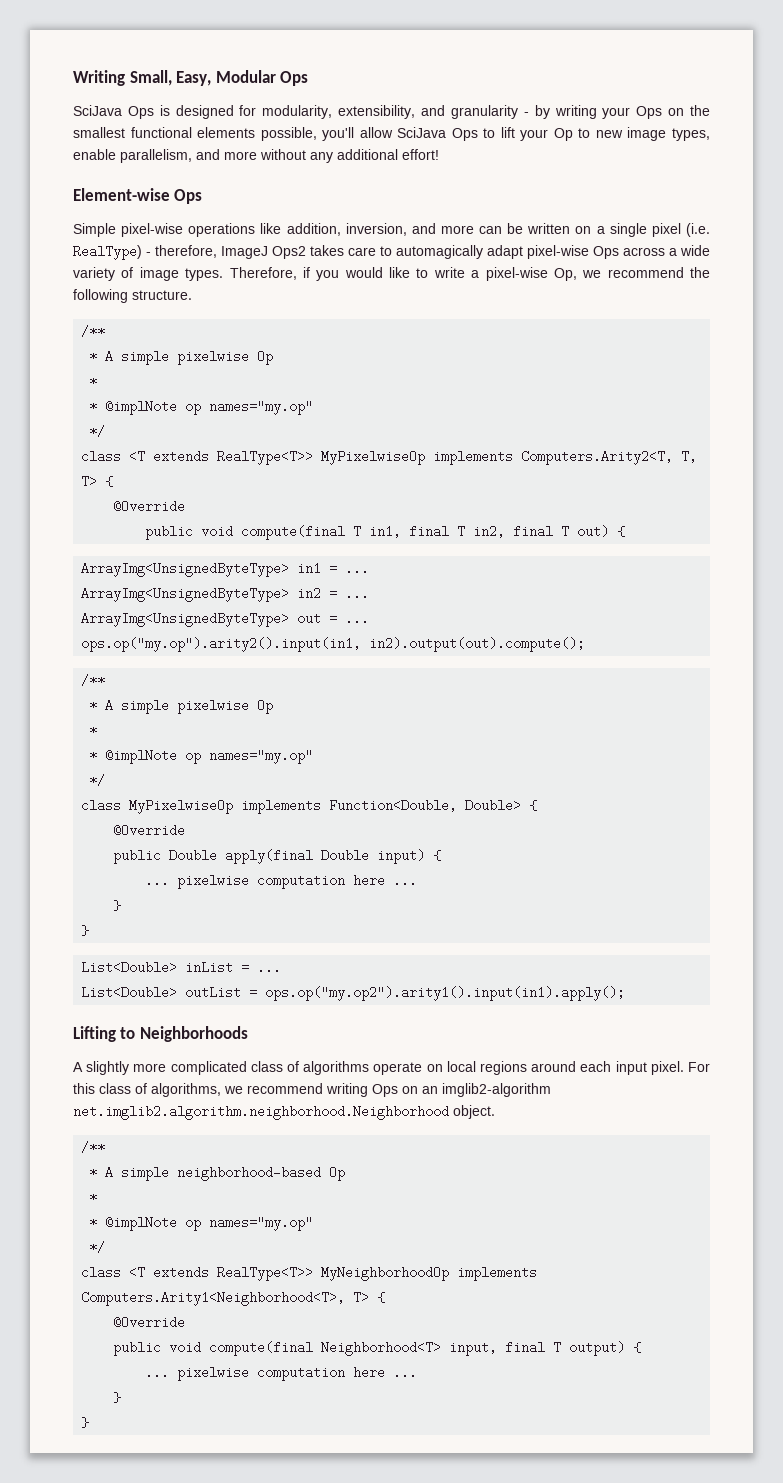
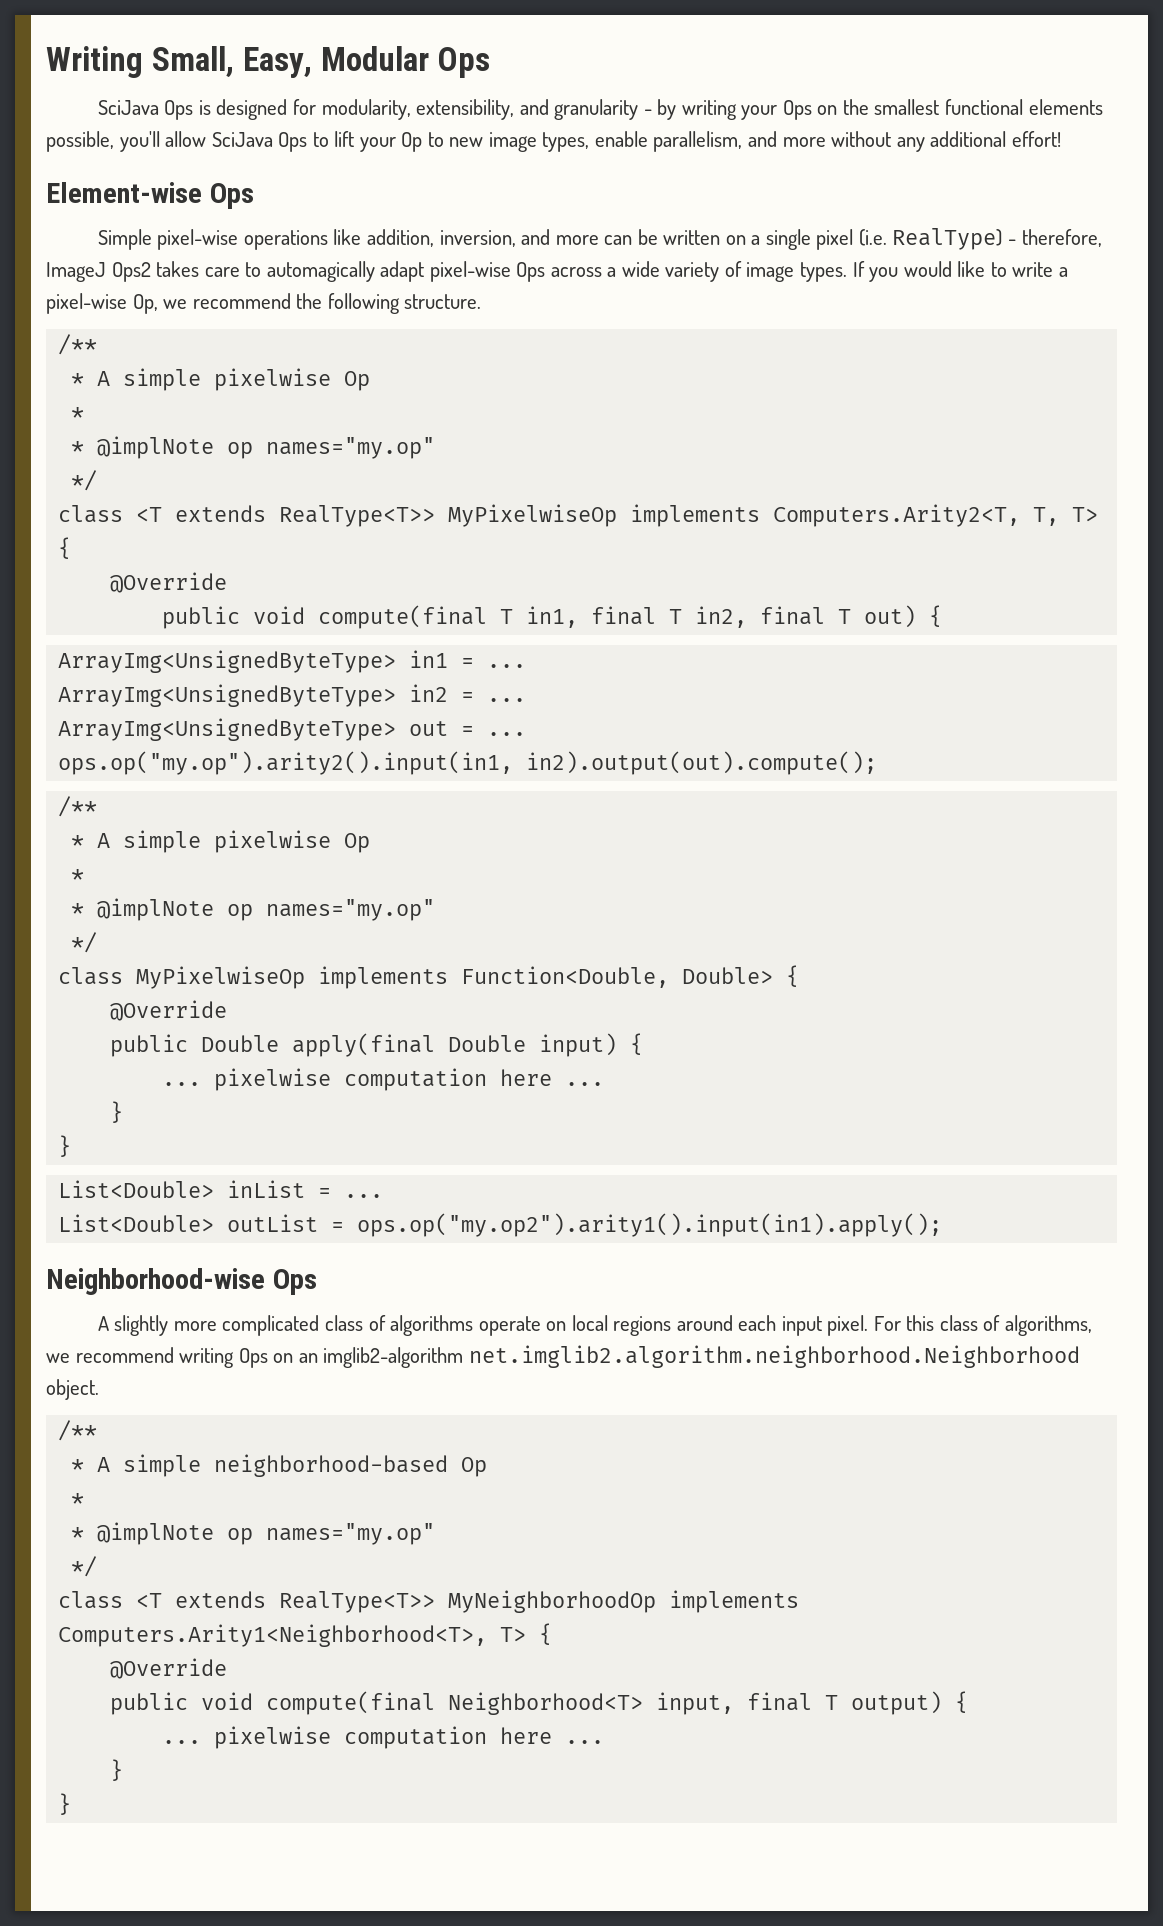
[229,267,310,280] Therefore, if -> [852,261,865,277] If
[73,1026,248,1042] Lifting to Neighborhoods -> [46,1268,317,1295] Neighborhood-wise Ops

